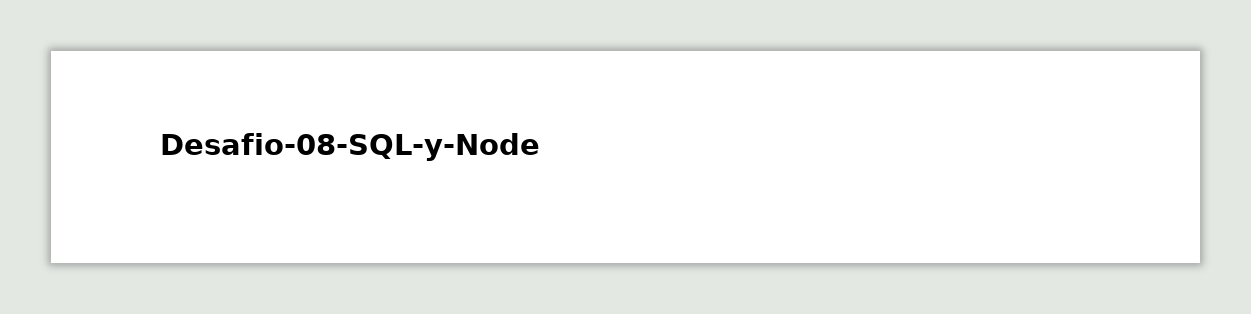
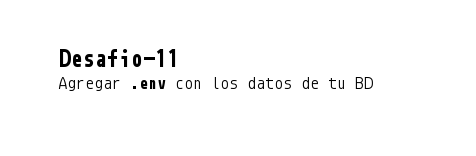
[160,133,540,161] Desafio-08-SQL-y-Node -> [58,49,178,67] [58,77,373,91] Desafio-11 // Agregar .env con los datos de tu BD

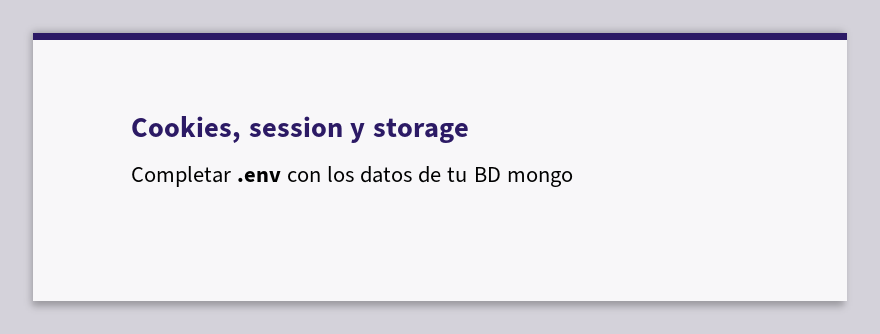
[58,49,178,67] [58,77,121,91] Desafio-11 // Agregar -> [131,116,470,143] [131,166,231,187] Cookies, session y storage // Completar
(373, 83) none -> [506,171,573,187] mongo

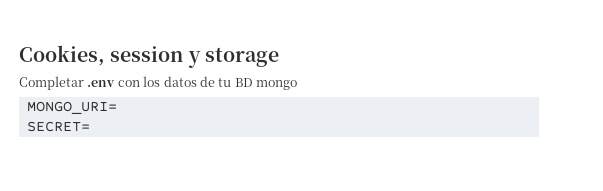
(573, 179) none -> [26,101,117,114] [26,121,90,132] // MONGO_URI= // SECRET=

